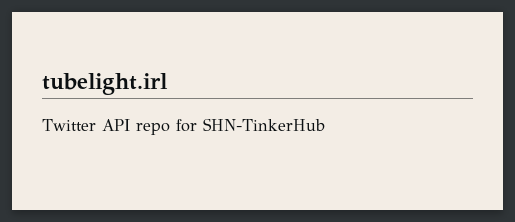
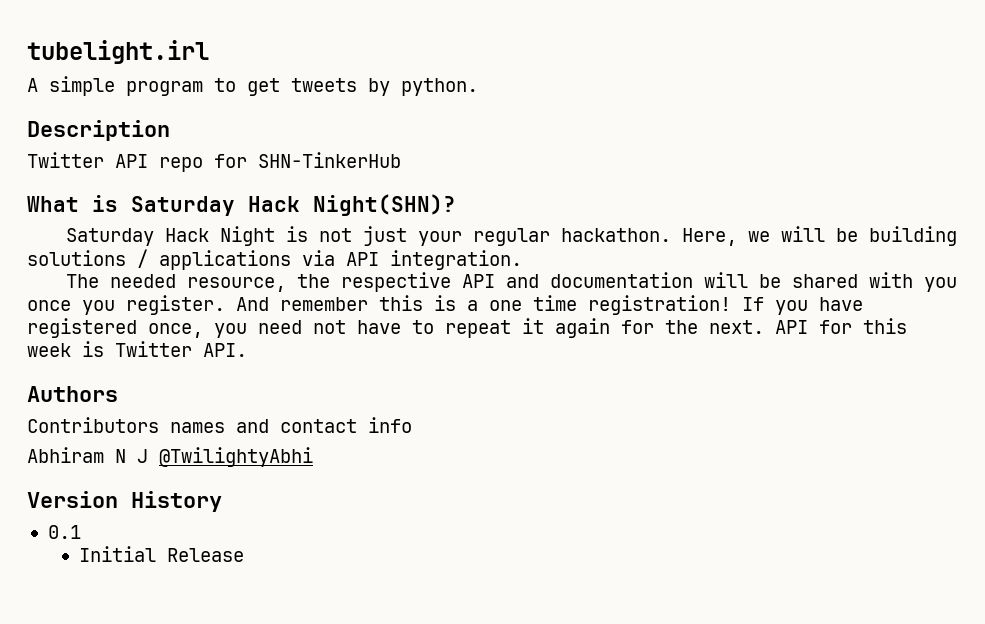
(168, 84) none -> [27,76,478,96] [27,120,170,141] // A simple program to get tweets by python. // Description
(325, 124) none -> [27,194,456,216] [66,226,958,246] [27,249,522,270] [66,272,958,292] [27,295,863,315] [27,318,907,338] [27,341,247,357] [27,386,118,402] [27,417,412,433] [27,447,313,467] [27,491,222,512] [47,525,81,539] [79,546,245,562] // What is Saturday Hack Night(SHN)? // Saturday Hack Night is not just your regular hackathon. Here, we will be building solutions / applications via API integration. // The needed resource, the respective API and documentation will be shared with you once you register. And remember this is a one time registration! If you have registered once, you need not have to repeat it again for the next. API for this week is Twitter API. // Authors // Contributors names and contact info // Abhiram N J @TwilightyAbhi // Version History // 0.1 // Initial Release

